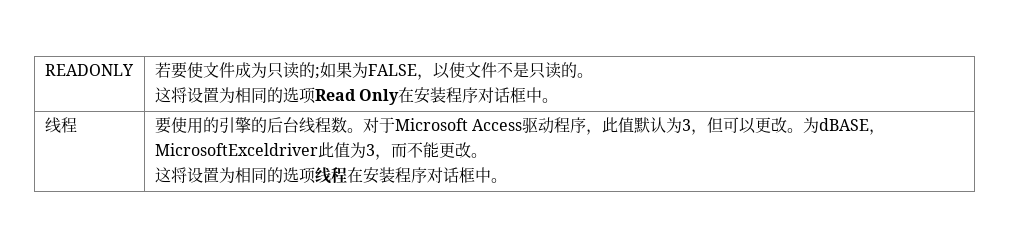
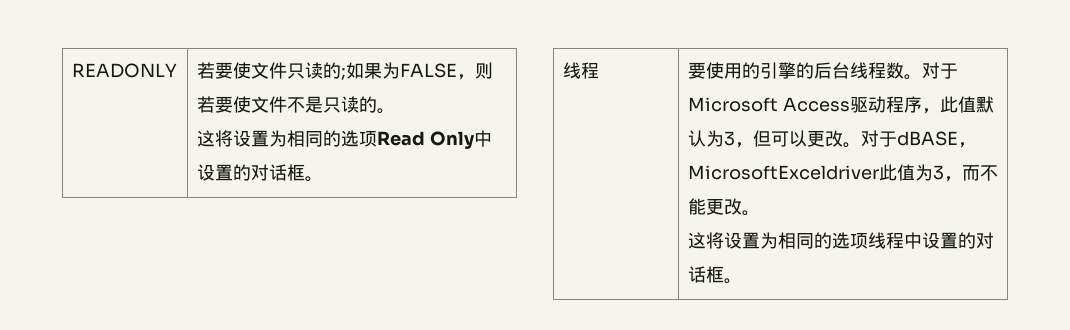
[234,62,267,78] 成为 -> (287, 70) none
[432,62,450,79] 以 -> [474,62,493,79] [196,96,233,113] 则若要
[398,87,543,104] 在安装程序对话框中 -> [473,130,492,147] [196,164,305,181] 中设置的对话框
[803,117,820,133] 为 -> [860,130,897,147] 对于
[346,167,491,184] 在安装程序对话框中 -> [903,232,994,249] [687,266,724,283] 中设置的对话框

